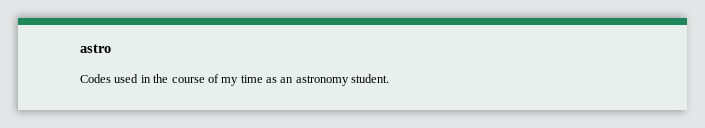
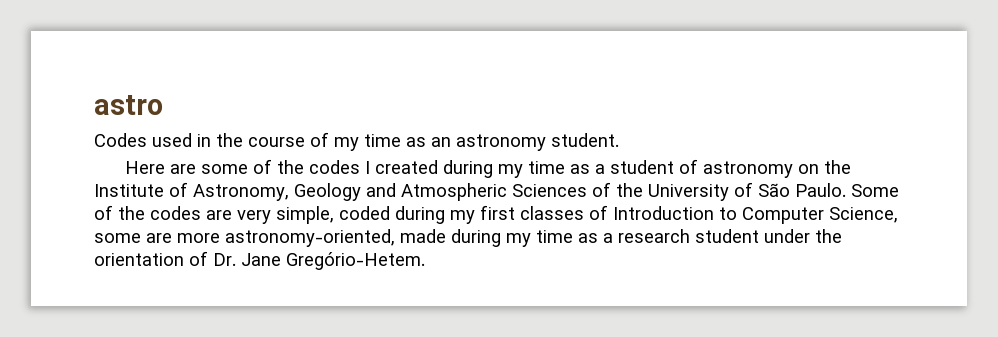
(390, 78) none -> [125,159,852,178] [94,182,899,201] [94,205,898,224] [94,229,842,247] [94,251,425,270] // Here are some of the codes I created during my time as a student of astronomy on the Institute of Astronomy, Geology and Atmospheric Sciences of the University of São Paulo. Some of the codes are very simple, coded during my first classes of Introduction to Computer Science, some are more astronomy-oriented, made during my time as a research student under the orientation of Dr. Jane Gregório-Hetem.

